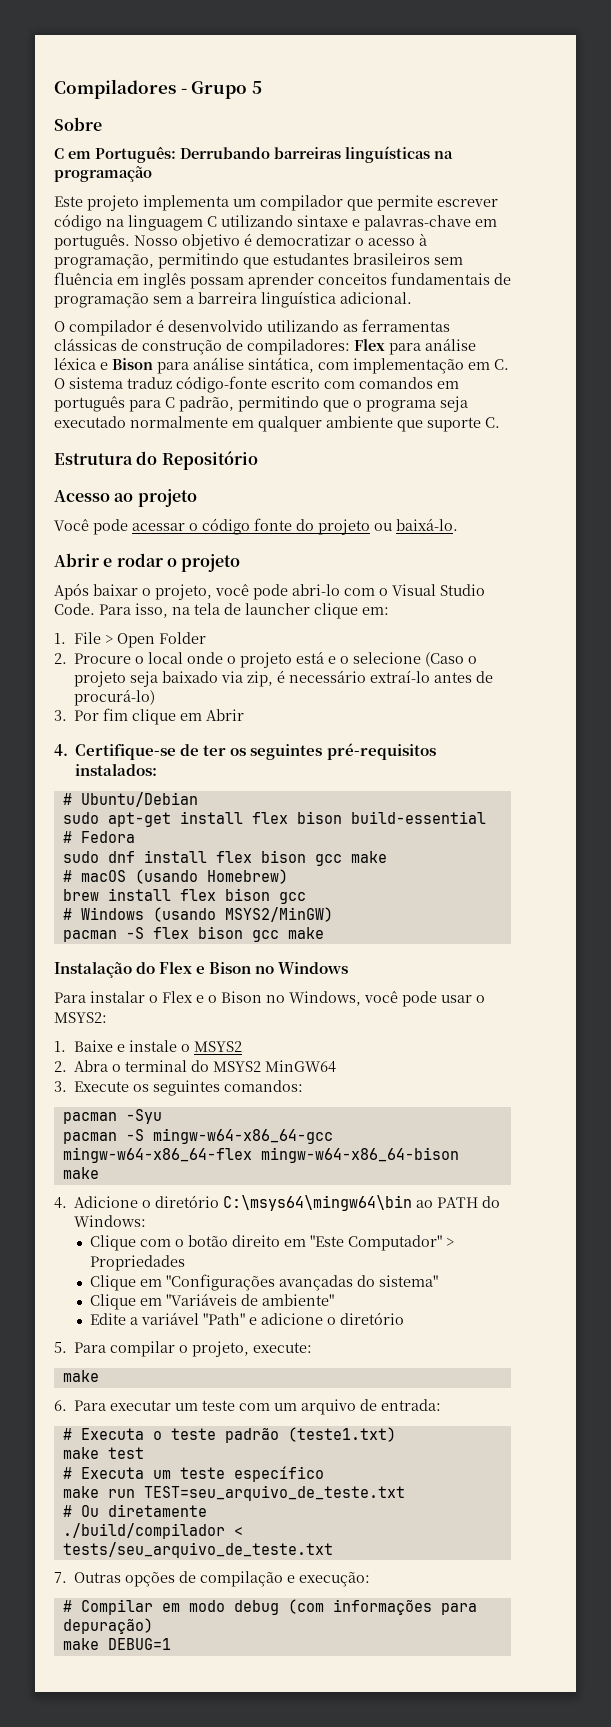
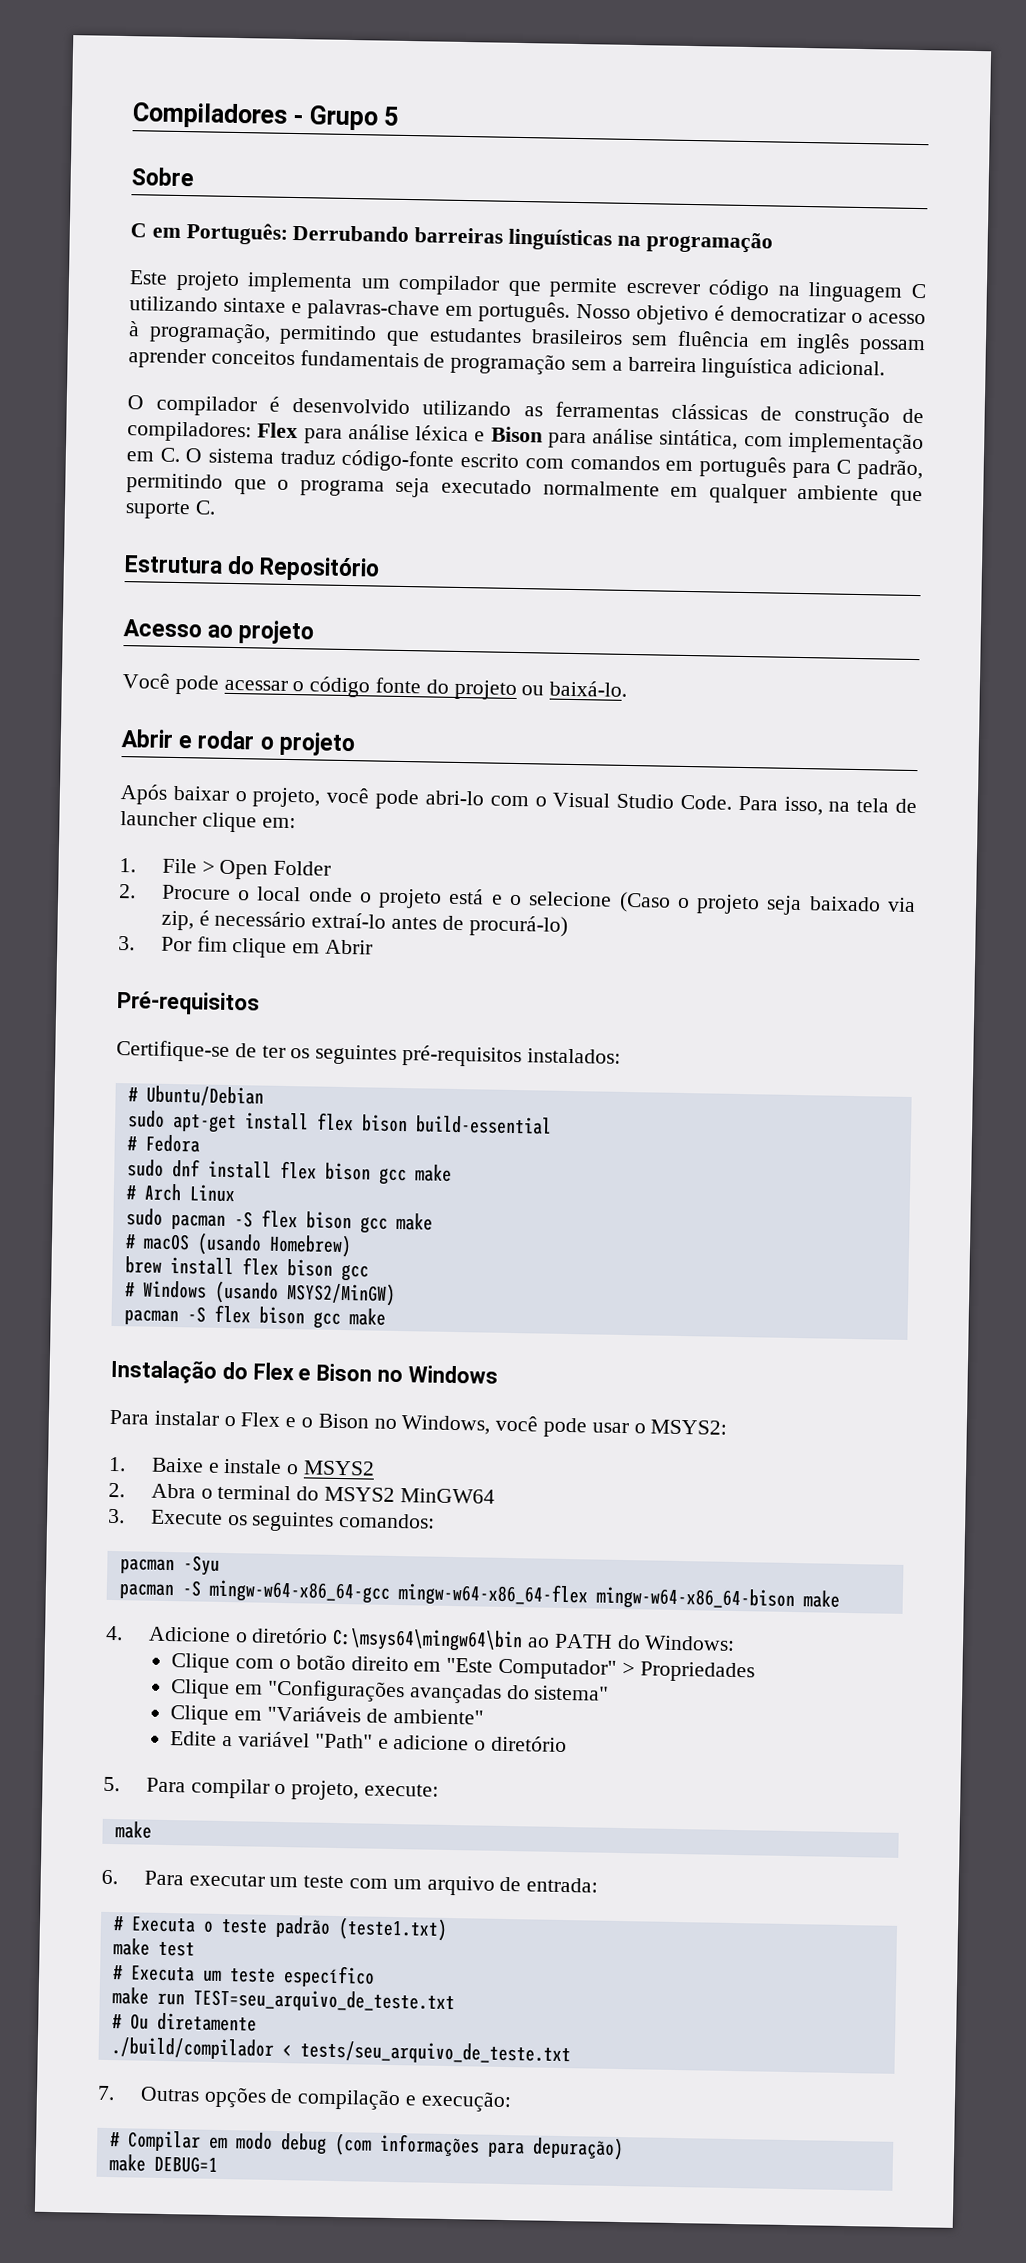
[54,744,68,756] 4. -> [117,991,260,1016] Pré-requisitos //
(387, 857) none -> [125,1183,236,1203] [125,1208,433,1234] // # Arch Linux // sudo pacman -S flex bison gcc make

